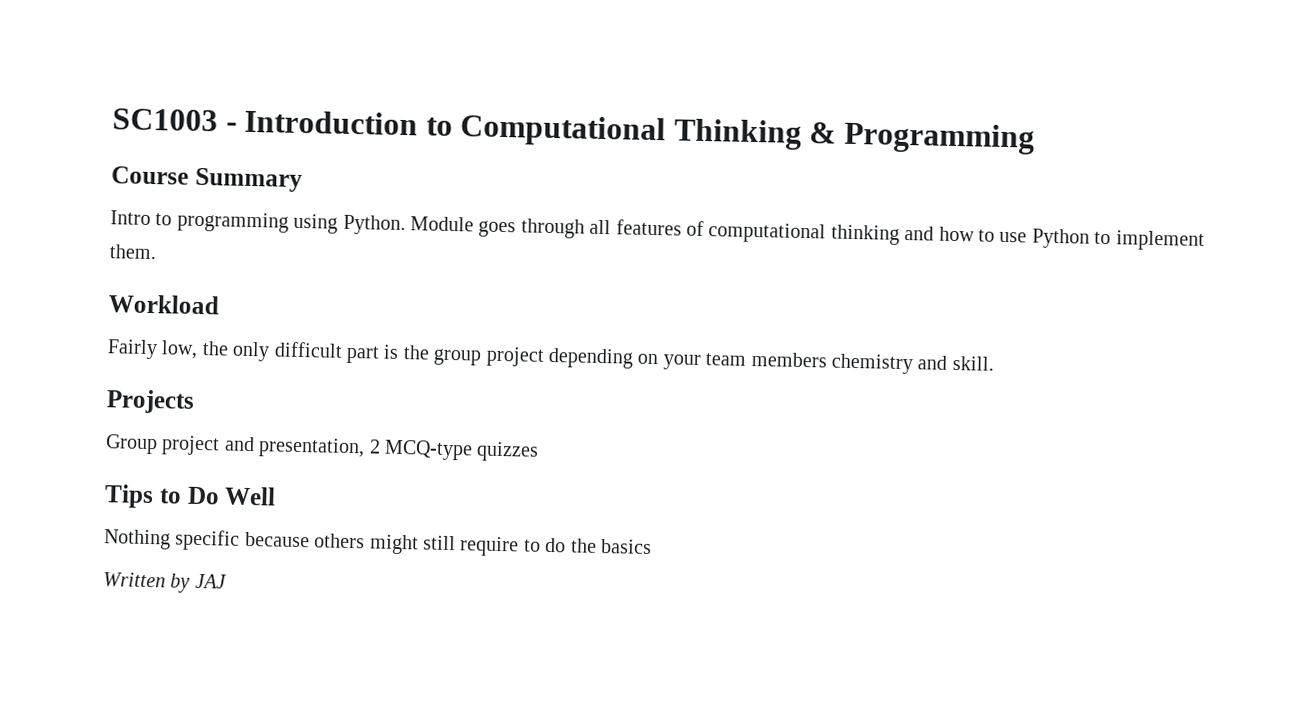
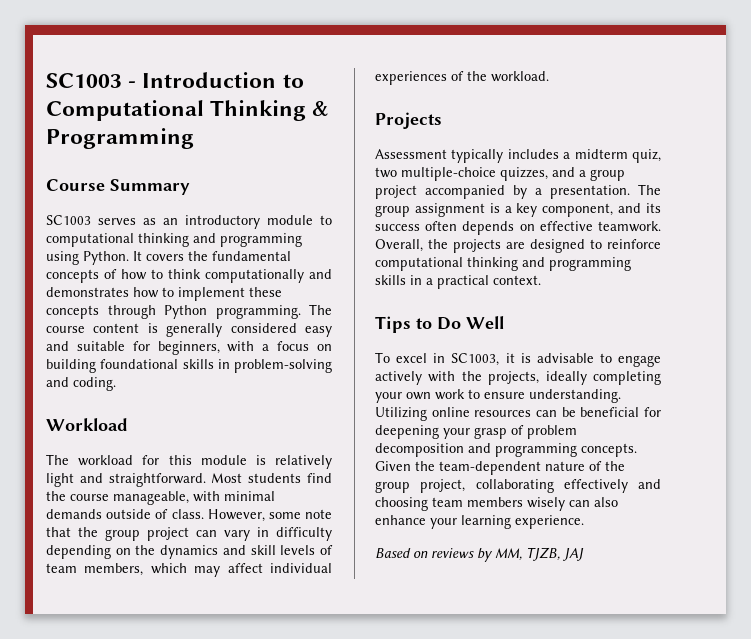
[110,210,1205,251] [109,244,157,260] [108,294,220,315] [107,339,994,375] [106,389,195,414] [105,434,540,462] [104,484,277,509] [103,529,652,557] [103,572,191,593] Intro to programming using Python. Module goes through all features of computational thinking and how to use Python to implement them. // Workload // Fairly low, the only difficult part is the group project depending on your team members chemistry and skill. // Projects // Group project and presentation, 2 MCQ-type quizzes // Tips to Do Well // Nothing specific because others might still require to do the basics // Written by -> [46,215,332,229] [46,233,302,247] [46,251,291,265] [46,269,332,283] [46,287,282,301] [46,304,332,319] [46,323,332,337] [46,341,332,355] [46,359,332,373] [46,377,116,391] [46,418,128,431] [46,454,332,469] [46,473,332,487] [46,491,275,505] [46,509,332,522] [46,527,332,541] [46,545,333,559] [46,563,332,577] [375,71,549,85] [375,112,442,129] [375,149,661,163] [375,167,625,181] [375,184,661,199] [375,203,661,217] [375,221,661,235] [375,239,661,253] [375,257,631,271] [375,275,541,289] [375,316,504,333] [375,352,661,367] [375,371,661,385] [375,389,621,403] [375,407,661,421] [375,425,577,439] [375,443,637,457] [375,461,625,475] [375,479,661,493] [375,497,618,511] [375,515,584,529] [375,547,560,562] SC1003 serves as an introductory module to computational thinking and programming using Python. It covers the fundamental concepts of how to think computationally and demonstrates how to implement these concepts through Python programming. The course content is generally considered easy and suitable for beginners, with a focus on building foundational skills in problem-solving and coding. // Workload // The workload for this module is relatively light and straightforward. Most students find the course manageable, with minimal demands outside of class. However, some note that the group project can vary in difficulty depending on the dynamics and skill levels of team members, which may affect individual experiences of the workload. // Projects // Assessment typically includes a midterm quiz, two multiple-choice quizzes, and a group project accompanied by a presentation. The group assignment is a key component, and its success often depends on effective teamwork. Overall, the projects are designed to reinforce computational thinking and programming skills in a practical context. // Tips to Do Well // To excel in SC1003, it is advisable to engage actively with the projects, ideally completing your own work to ensure understanding. Utilizing online resources can be beneficial for deepening your grasp of problem decomposition and programming concepts. Given the team-dependent nature of the group project, collaborating effectively and choosing team members wisely can also enhance your learning experience. // Based on reviews by MM, TJZB,

